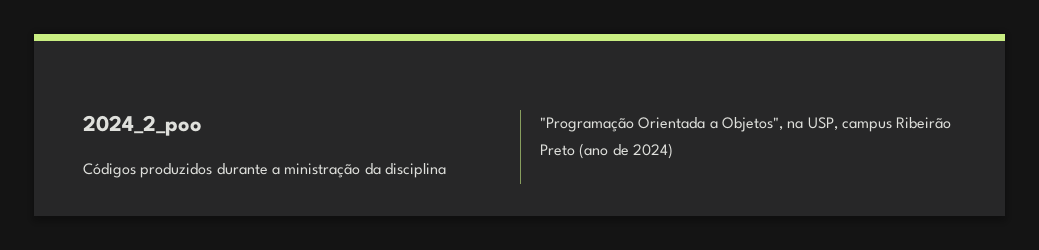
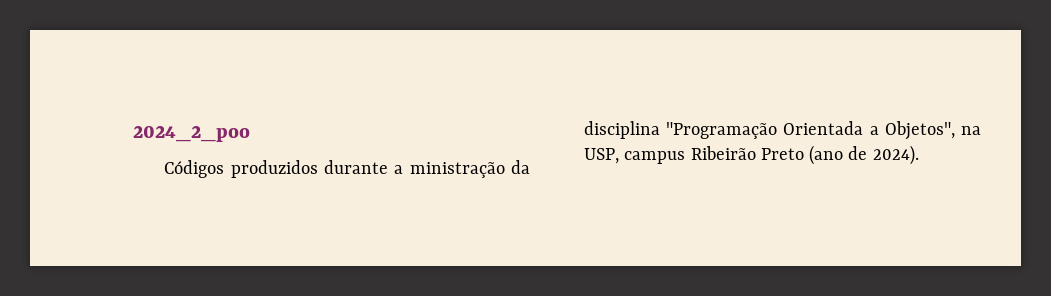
[632,143,673,159] 2024) -> [872,145,919,165] 2024).

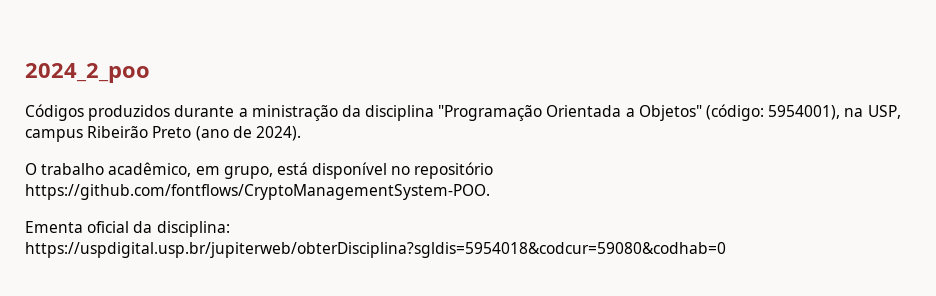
[884,121,955,140] Objetos", -> [638,104,841,121] Objetos" (código: 5954001),
(919, 155) none -> [25,162,494,179] [25,184,490,200] [25,221,230,237] [25,242,726,258] // O trabalho acadêmico, em grupo, está disponível no repositório https://github.com/fontflows/CryptoManagementSystem-POO. // Ementa oficial da disciplina: https://uspdigital.usp.br/jupiterweb/obterDisciplina?sgldis=5954018&codcur=59080&codhab=0

